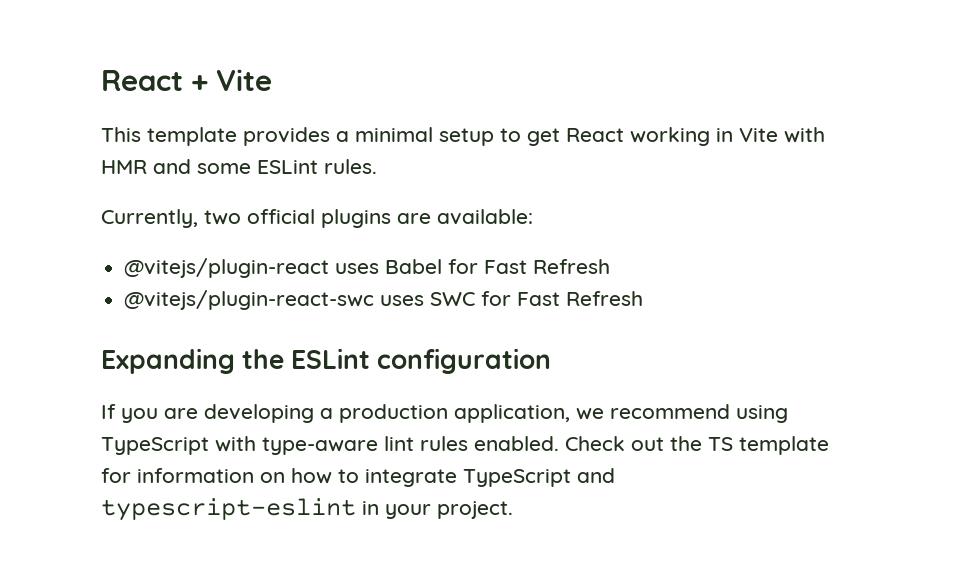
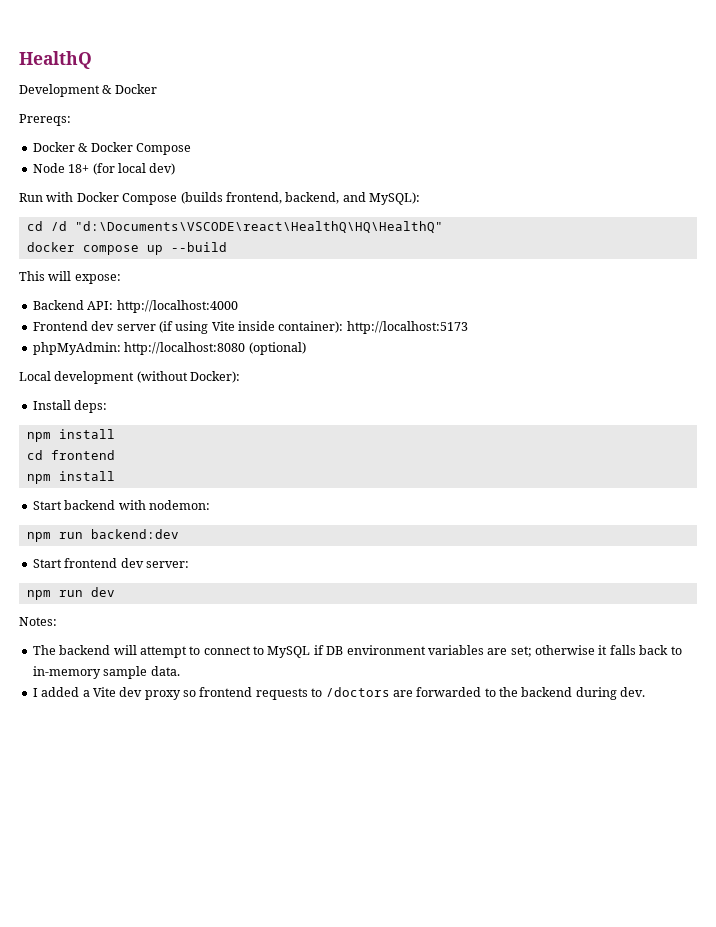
[101,69,272,91] [101,127,825,146] [101,159,377,174] [101,209,533,228] [124,258,611,278] [124,290,644,310] [101,348,552,374] [101,404,788,423] [101,436,829,455] [101,468,615,487] [101,498,513,521] React + Vite // This template provides a minimal setup to get React working in Vite with HMR and some ESLint rules. // Currently, two official plugins are available: // @vitejs/plugin-react uses Babel for Fast Refresh // @vitejs/plugin-react-swc uses SWC for Fast Refresh // Expanding the ESLint configuration // If you are developing a production application, we recommend using TypeScript with type-aware lint rules enabled. Check out the TS template for information on how to integrate TypeScript and typescript-eslint in your project. -> [19,51,92,69] [19,84,157,97] [19,114,71,126] [32,142,191,155] [32,163,176,175] [19,192,420,205] [26,221,443,233] [26,242,227,255] [19,271,121,284] [32,300,238,313] [32,321,468,334] [32,342,306,355] [19,371,241,384] [32,400,108,413] [26,429,115,442] [26,450,115,460] [26,471,115,484] [32,500,210,510] [26,529,179,542] [32,558,189,568] [26,587,115,600] [19,617,57,626] [32,645,682,658] [32,666,180,679] [32,687,646,700] HealthQ // Development & Docker // Prereqs: // Docker & Docker Compose // Node 18+ (for local dev) // Run with Docker Compose (builds frontend, backend, and MySQL): // cd /d "d:\Documents\VSCODE\react\HealthQ\HQ\HealthQ" // docker compose up --build // This will expose: // Backend API: http://localhost:4000 // Frontend dev server (if using Vite inside container): http://localhost:5173 // phpMyAdmin: http://localhost:8080 (optional) // Local development (without Docker): // Install deps: // npm install // cd frontend // npm install // Start backend with nodemon: // npm run backend:dev // Start frontend dev server: // npm run dev // Notes: // The backend will attempt to connect to MySQL if DB environment variables are set; otherwise it falls back to in-memory sample data. // I added a Vite dev proxy so frontend requests to /doctors are forwarded to the backend during dev.

